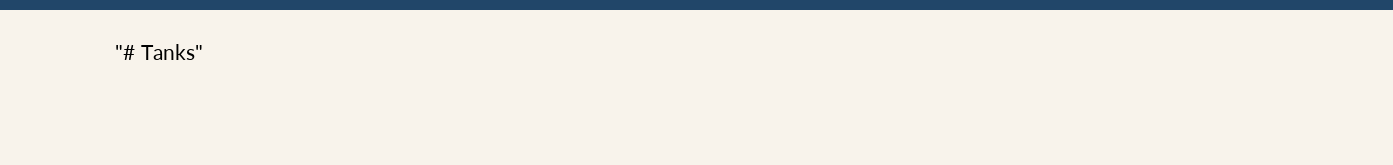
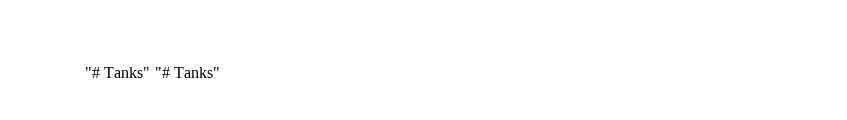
[115,44,203,60] "# Tanks" -> [85,67,220,78] "# Tanks" "# Tanks"

